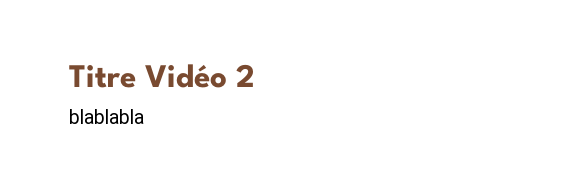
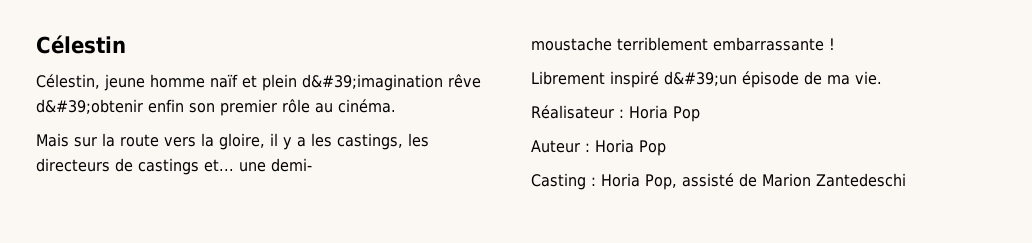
[69,64,255,88] [69,109,144,124] Titre Vidéo 2 // blablabla -> [36,35,126,54] [36,74,481,91] [36,99,396,116] [36,133,429,150] [36,158,312,175] [531,37,835,51] [531,71,882,88] [531,105,700,122] [531,139,666,156] [531,173,906,190] Célestin // Célestin, jeune homme naïf et plein d&#39;imagination rêve d&#39;obtenir enfin son premier rôle au cinéma. // Mais sur la route vers la gloire, il y a les castings, les directeurs de castings et... une demi- // moustache terriblement embarrassante ! // Librement inspiré d&#39;un épisode de ma vie. // Réalisateur : Horia Pop // Auteur : Horia Pop // Casting : Horia Pop, assisté de Marion Zantedeschi

